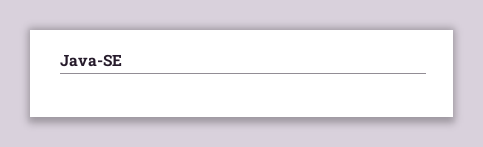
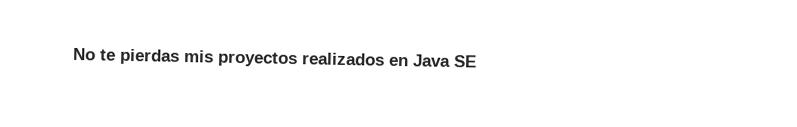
[60,54,122,67] Java-SE -> [73,47,477,68] No te pierdas mis proyectos realizados en Java SE

